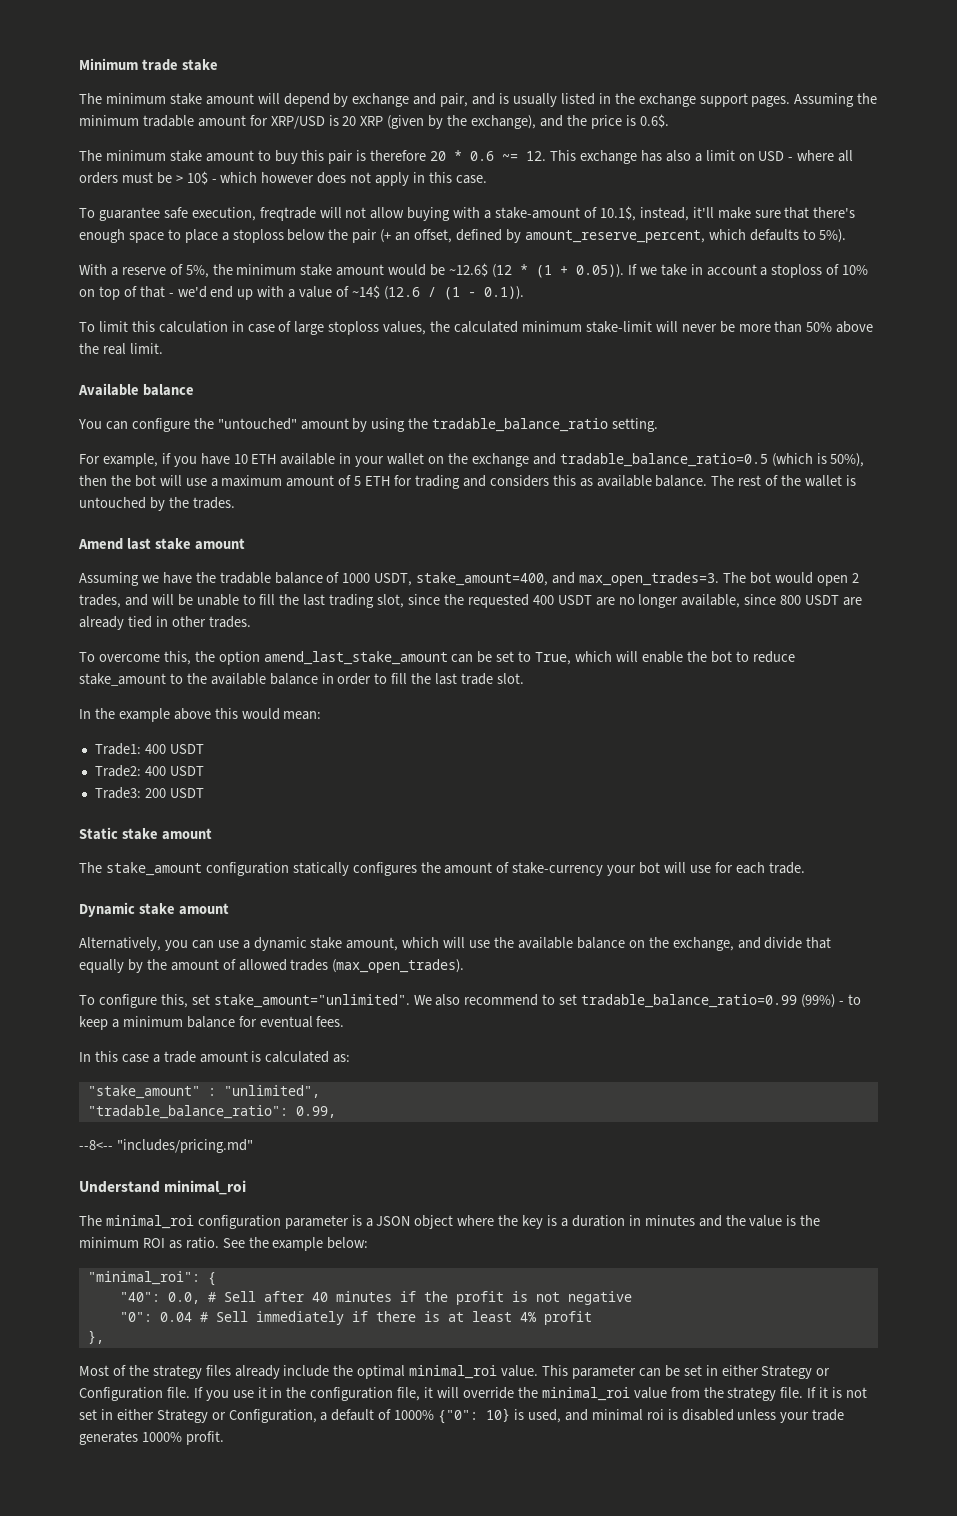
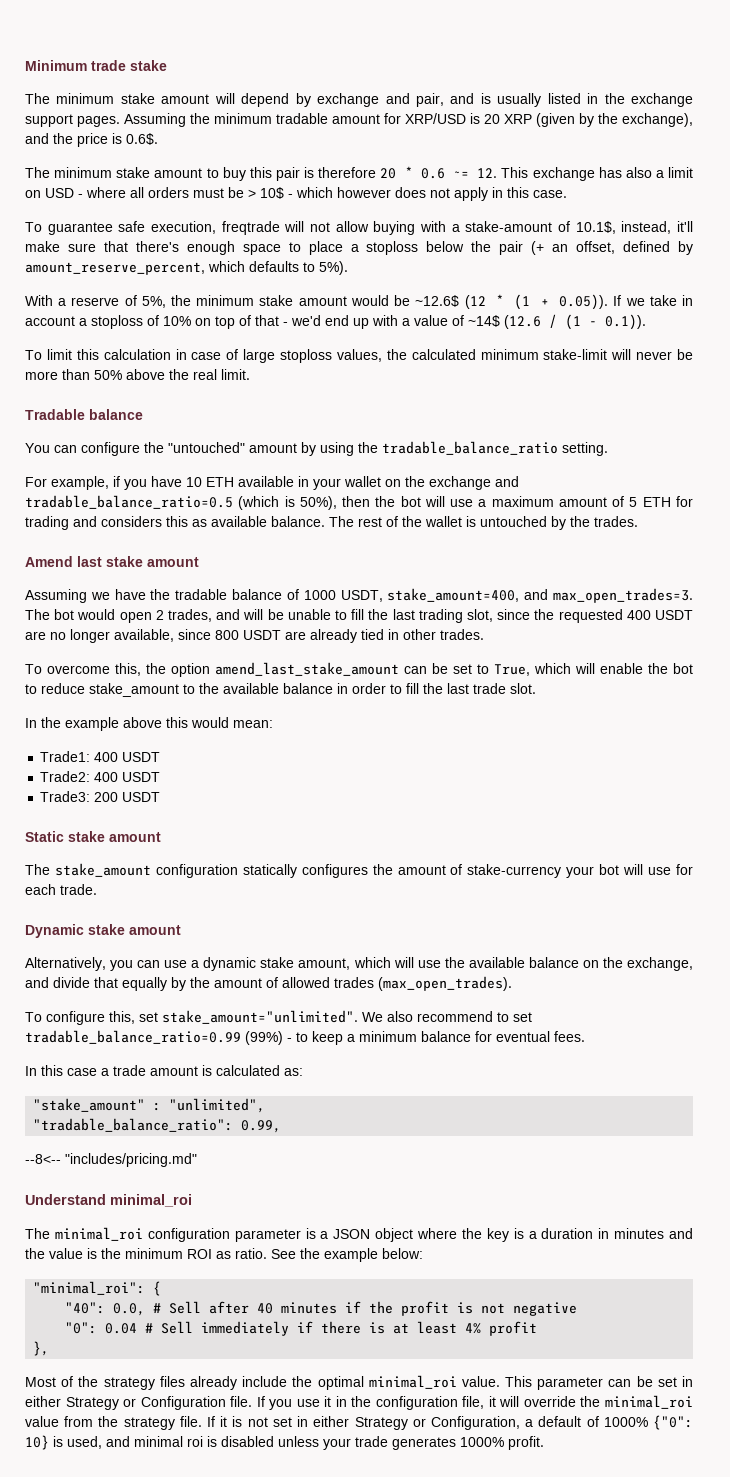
[78,383,139,396] Available -> [25,409,85,420] Tradable

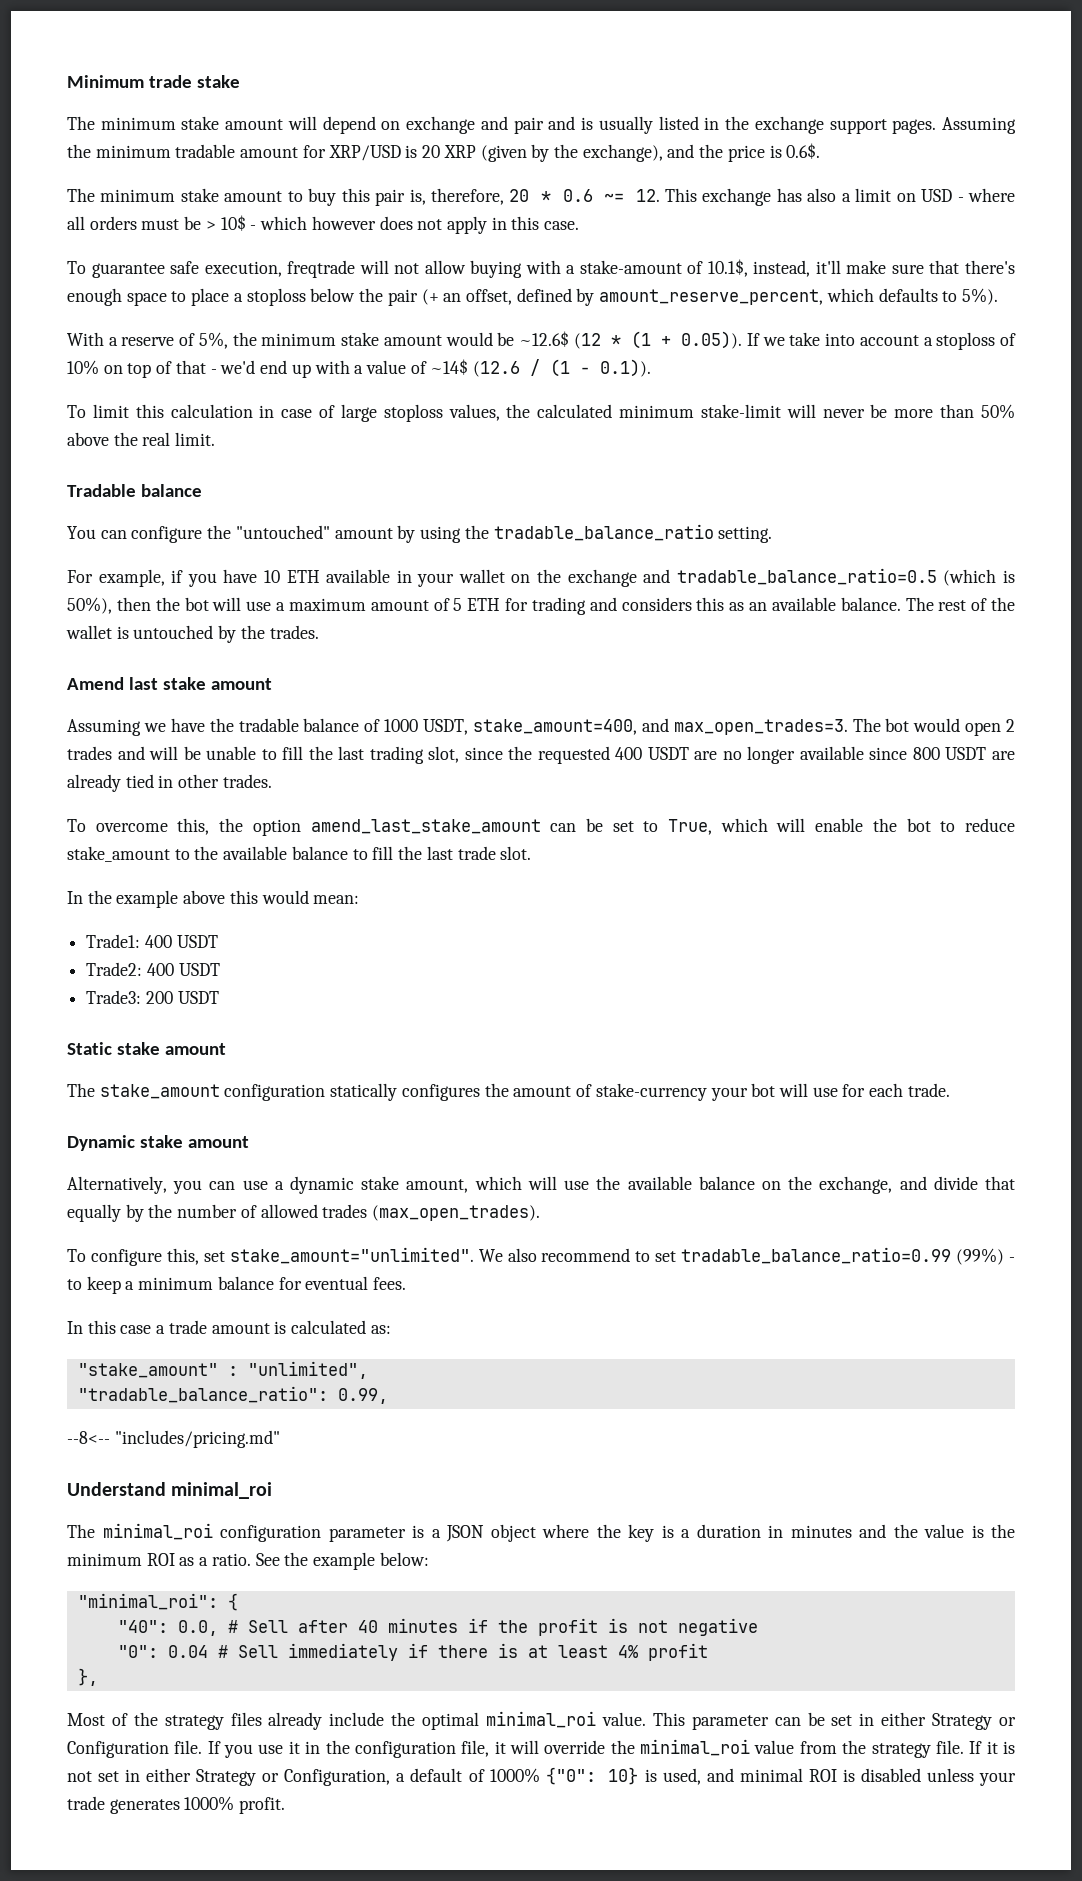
[295,93,444,107] by exchange and pair, -> [381,116,544,134] on exchange and pair
[304,167,377,178] is therefore -> [409,188,505,205] is, therefore,
[682,295,694,306] in -> [825,333,856,346] into
(207, 523) none -> [749,602,768,611] an
[168,609,212,622] trades, -> [67,746,112,760] trades
[114,629,174,642] available, -> [799,746,864,760] available
[337,683,386,694] in order -> (348, 853) none
[214,978,262,988] amount -> [177,1204,238,1218] number
(231, 1255) none -> [199,1557,209,1566] a
[187,1436,203,1447] roi -> [808,1769,837,1782] ROI

